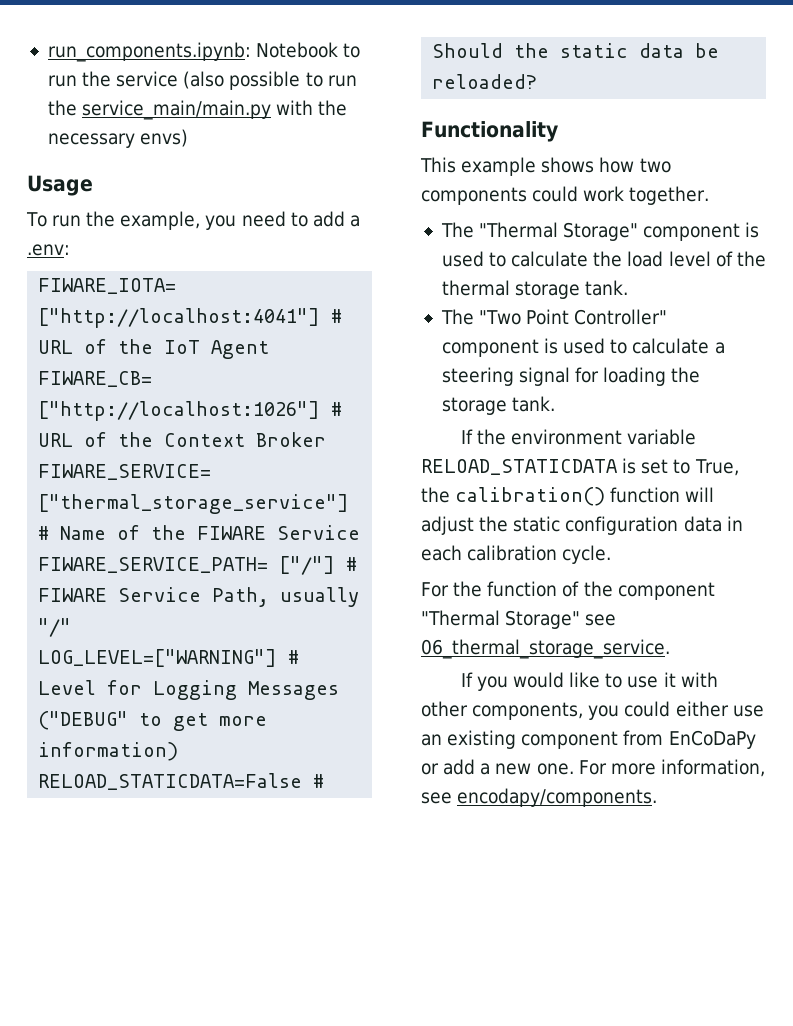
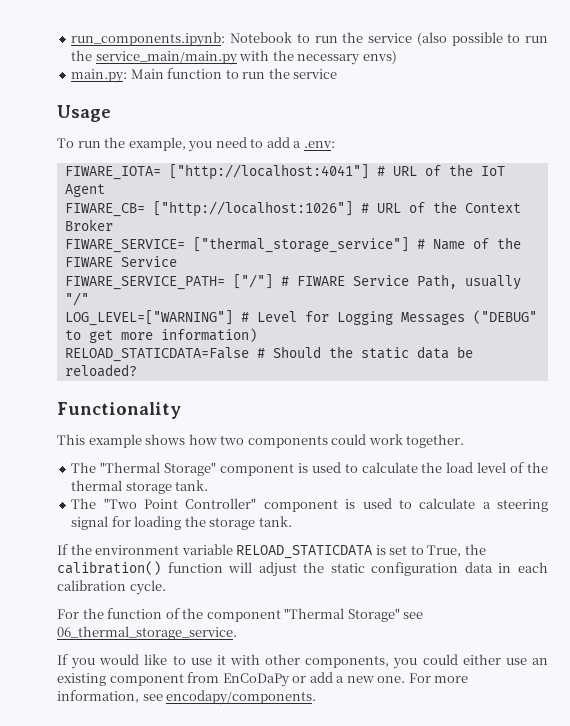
(189, 138) none -> [71,68,338,83] // main.py: Main function to run the service

